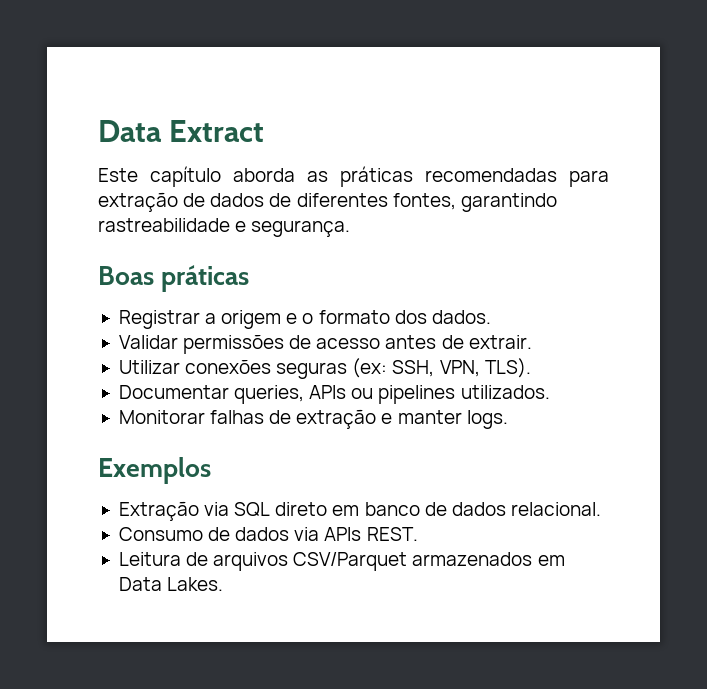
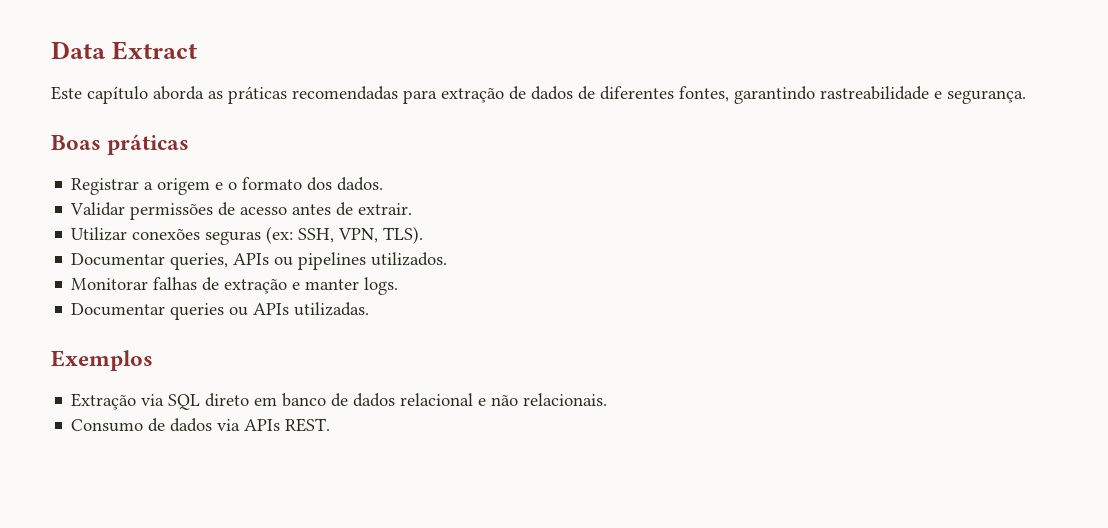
(508, 419) none -> [71,302,370,320] // Documentar queries ou APIs utilizadas.
[510,502,601,516] relacional. -> [400,393,608,406] relacional e não relacionais.
[118,552,565,571] [118,577,224,591] // Leitura de arquivos CSV/Parquet armazenados em Data Lakes. -> (331, 425) none

